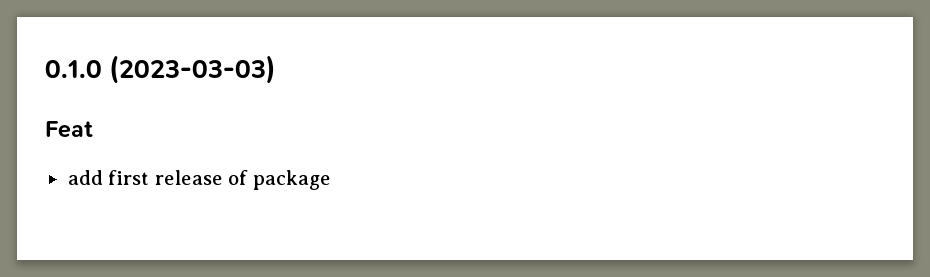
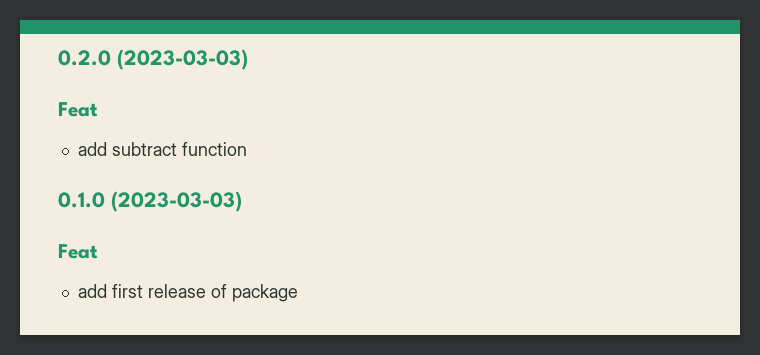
(45, 69) none -> [58,49,248,70] [58,102,98,117] [77,142,247,156] 0.2.0 (2023-03-03) // Feat // add subtract function //

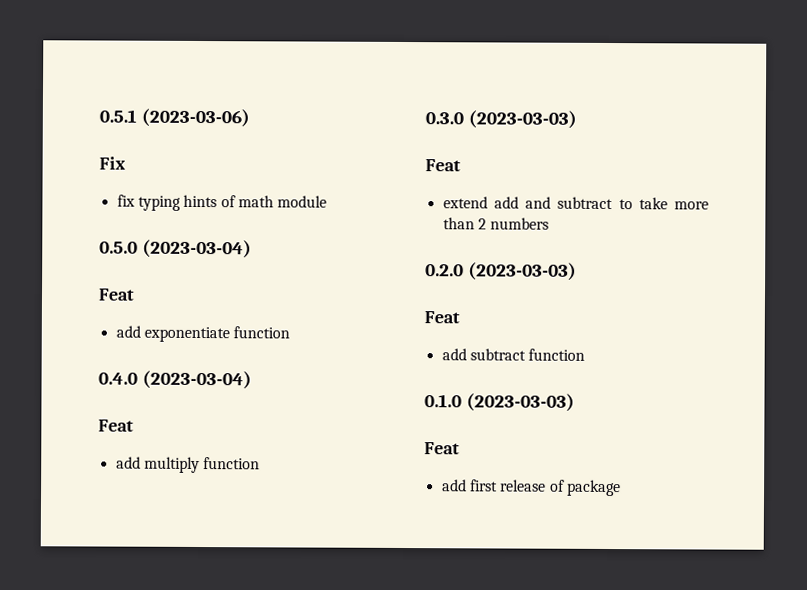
(58, 58) none -> [99,108,250,128] [99,156,126,170] [116,194,328,211] [99,239,252,259] [98,288,135,301] [115,325,291,343] [98,370,252,390] [98,419,134,432] [115,456,261,474] [425,110,577,129] [425,159,461,172] [442,196,709,210] [442,217,550,230] 0.5.1 (2023-03-06) // Fix // fix typing hints of math module // 0.5.0 (2023-03-04) // Feat // add exponentiate function // 0.4.0 (2023-03-04) // Feat // add multiply function // 0.3.0 (2023-03-03) // Feat // extend add and subtract to take more than 2 numbers //

